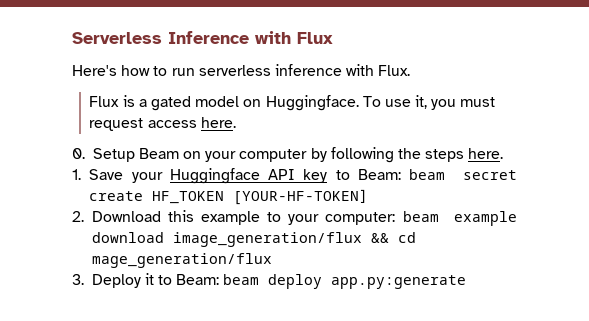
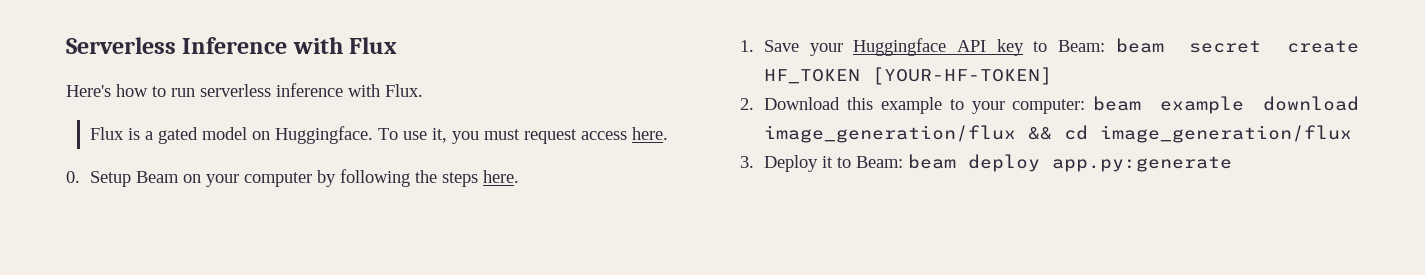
[91,253,272,268] mage_generation/flux -> [1100,125,1353,143] image_generation/flux

